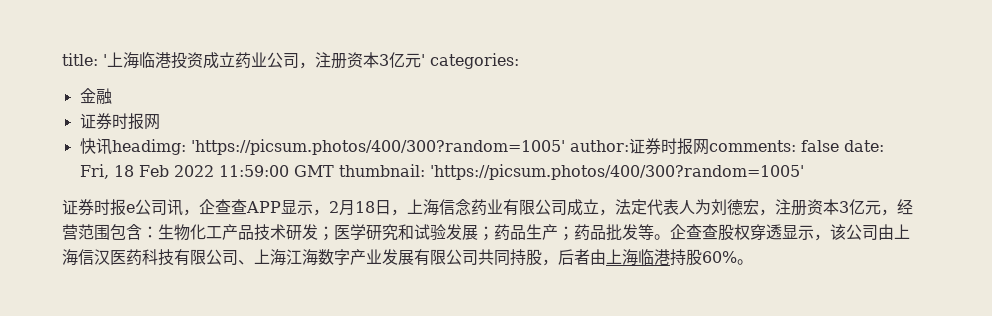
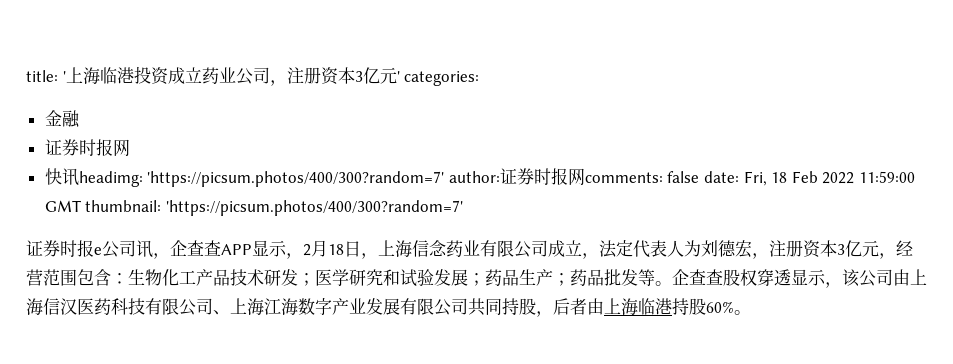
[190,139,565,155] 'https://picsum.photos/400/300?random=1005' -> [147,171,445,187] 'https://picsum.photos/400/300?random=7'
[429,164,804,180] 'https://picsum.photos/400/300?random=1005' -> [165,200,463,216] 'https://picsum.photos/400/300?random=7'

